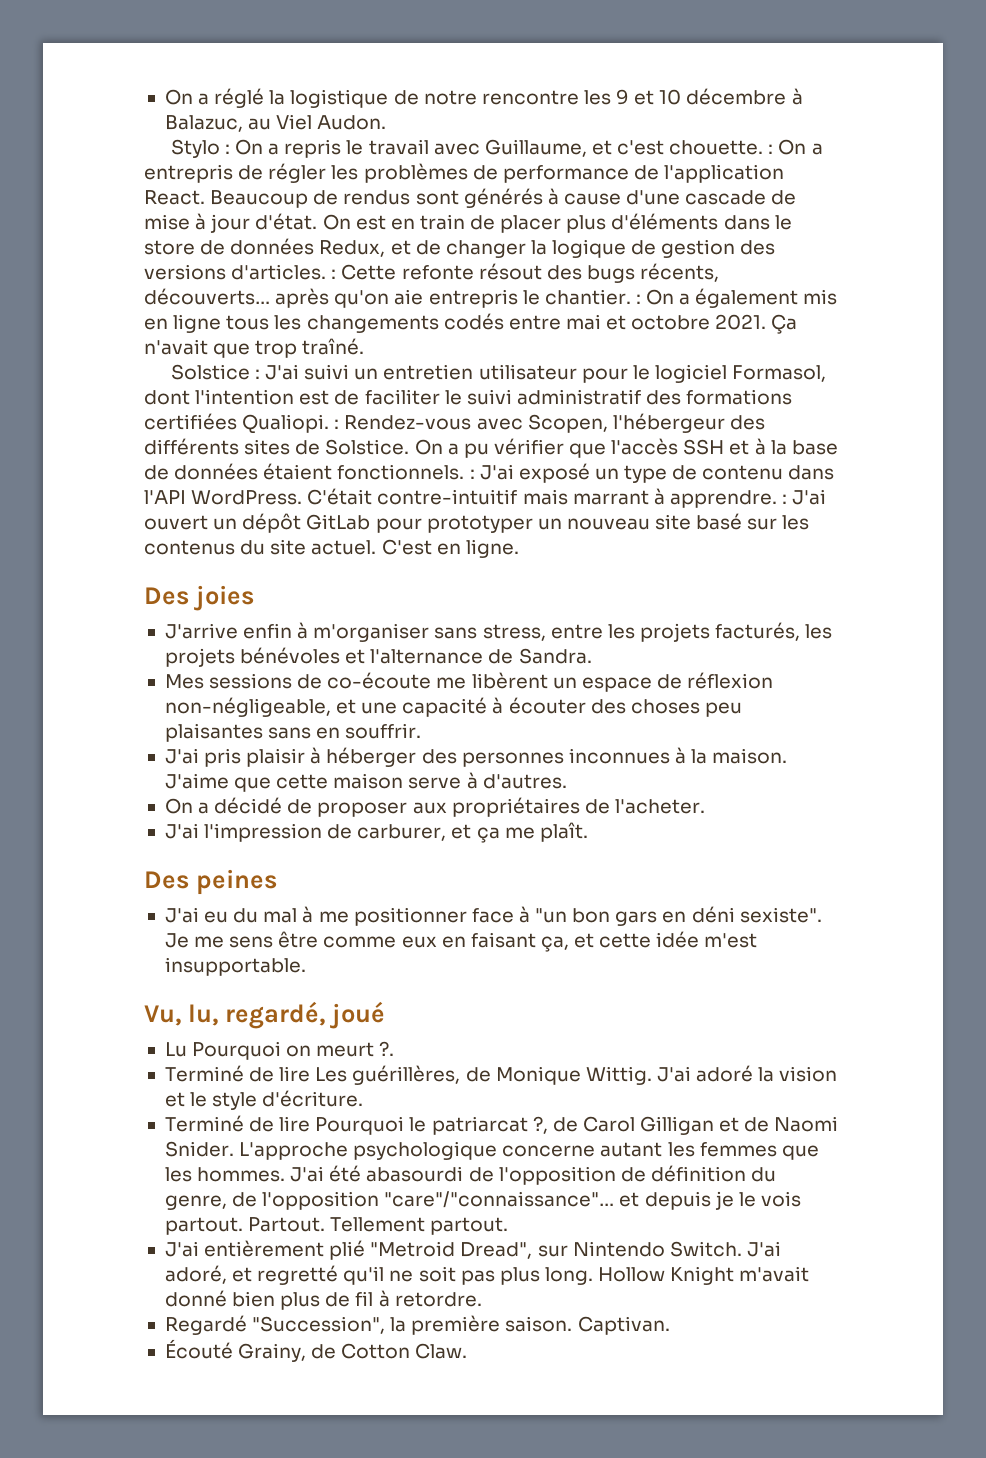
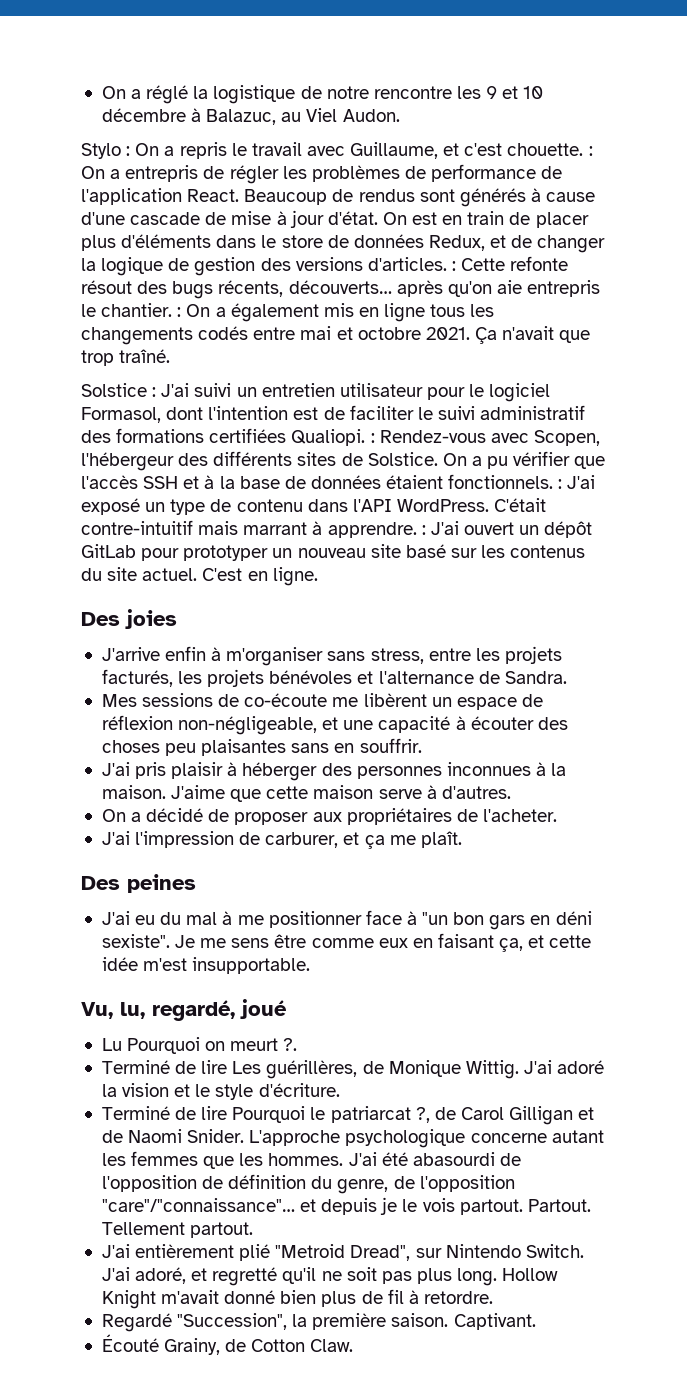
[577,1316,670,1335] Captivan. -> [453,1313,536,1330] Captivant.

